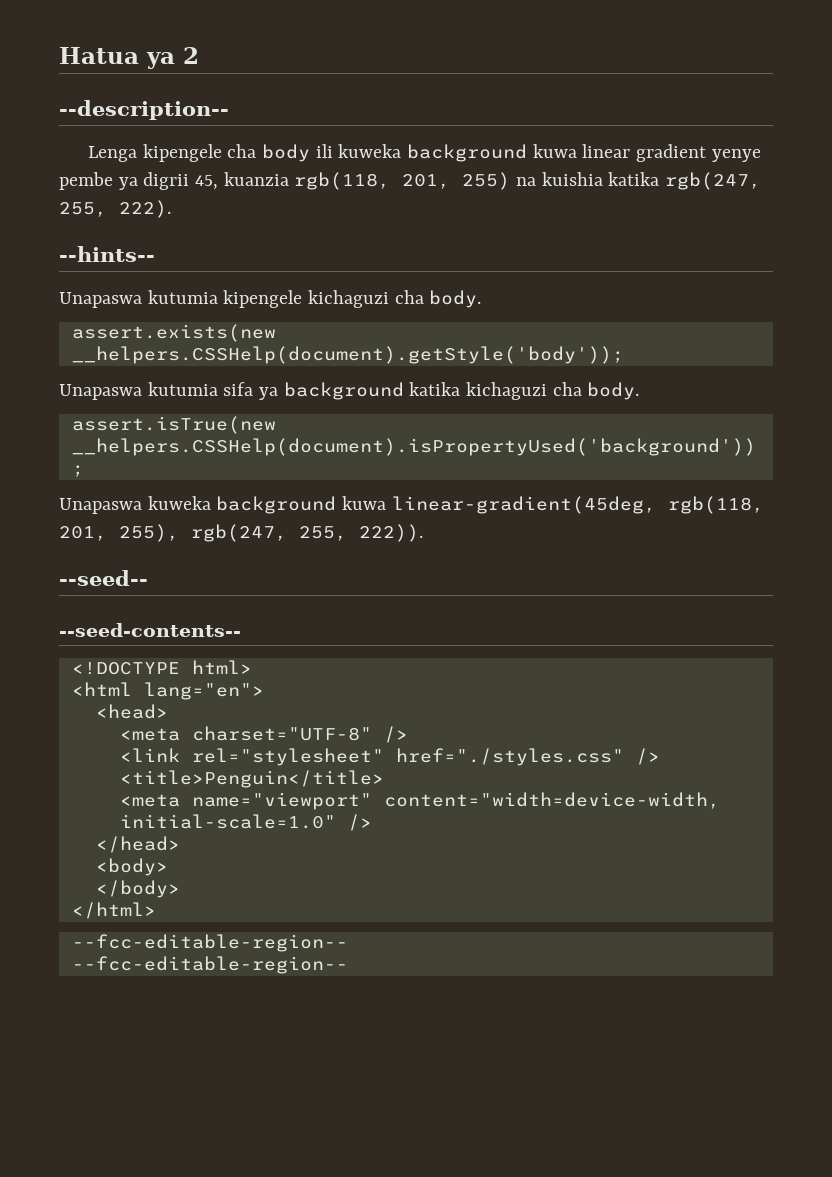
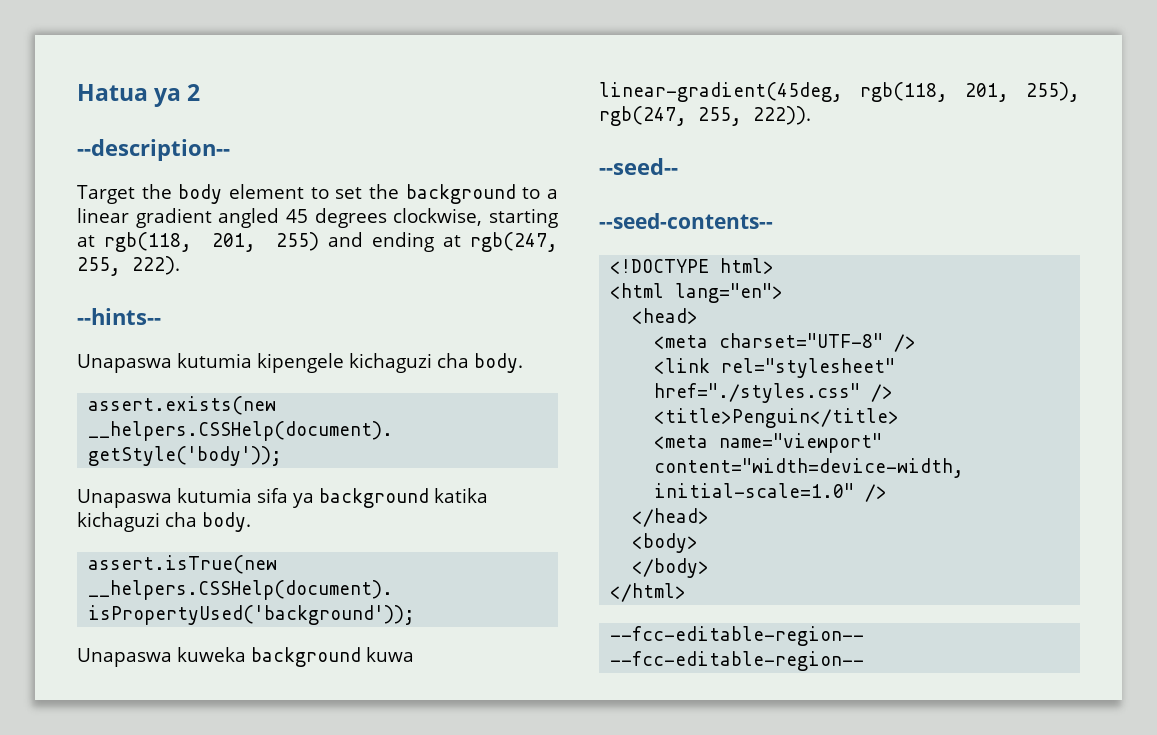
[87,144,761,162] [59,172,660,190] Lenga kipengele cha body ili kuweka background kuwa linear gradient yenye pembe ya digrii 45, kuanzia rgb(118, 201, 255) na kuishia katika -> [77,184,558,204] [77,208,558,228] [77,232,461,252] Target the body element to set the background to a linear gradient angled 45 degrees clockwise, starting at rgb(118, 201, 255) and ending at

